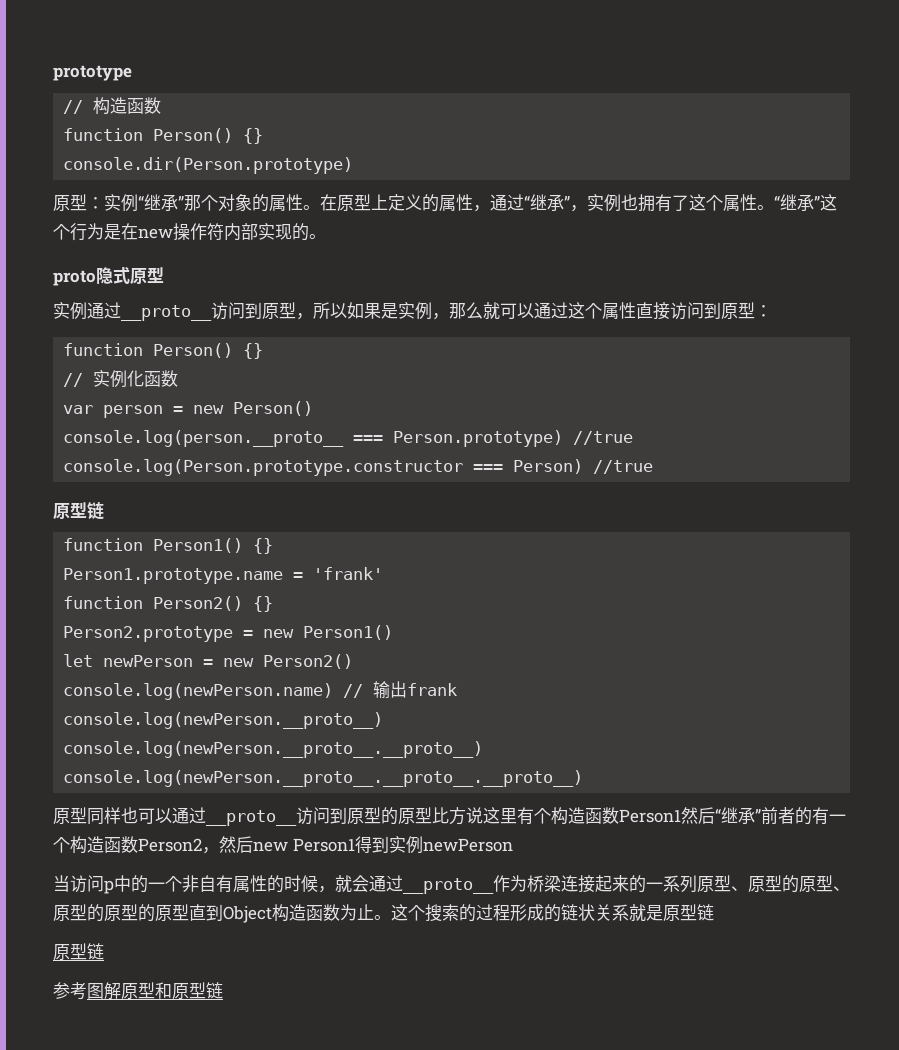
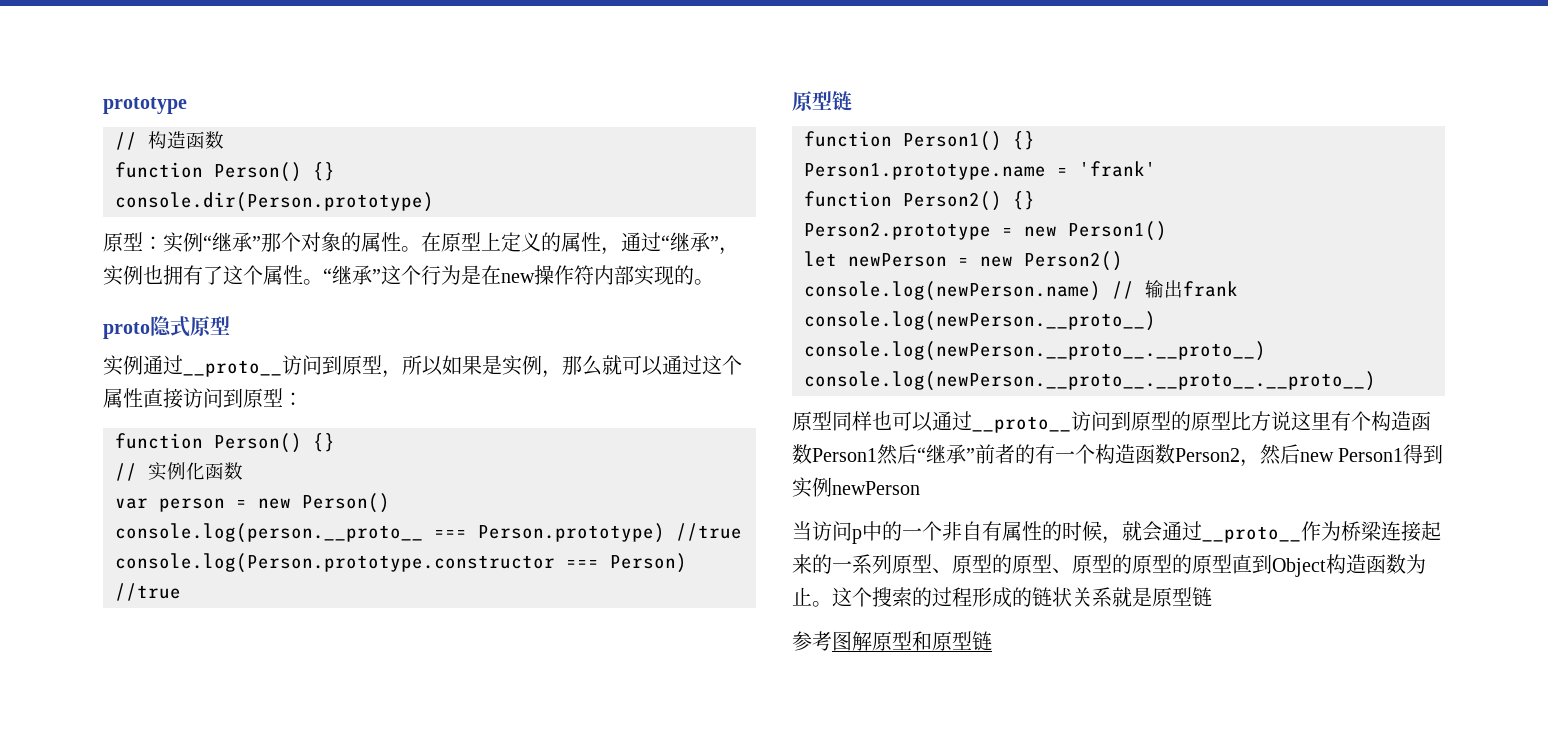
[53,943,104,960] // 原型链 -> (1212, 597) none

